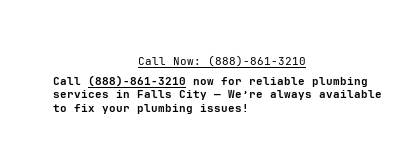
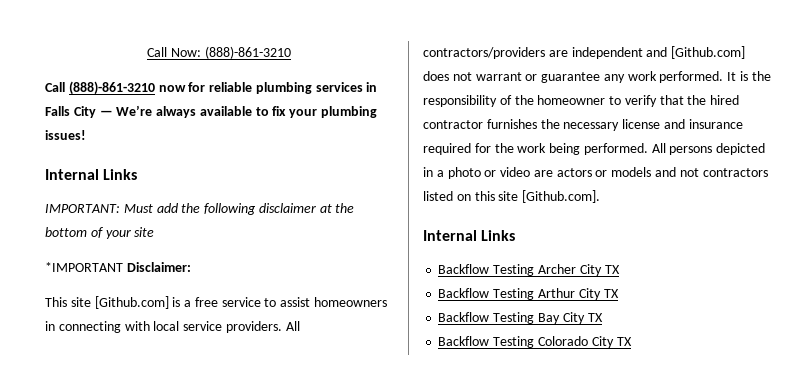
(249, 108) none -> [45,169,138,180] [45,203,355,215] [45,227,155,239] [45,262,191,272] [45,296,388,309] [45,321,300,333] [423,46,746,59] [423,71,771,83] [423,95,740,107] [423,119,743,131] [423,143,766,155] [423,167,768,179] [423,190,601,203] [423,230,516,241] [438,264,620,276] [438,288,619,300] [438,312,603,324] [438,336,632,348] // Internal Links // IMPORTANT: Must add the following disclaimer at the bottom of your site // *IMPORTANT Disclaimer: // This site [Github.com] is a free service to assist homeowners in connecting with local service providers. All contractors/providers are independent and [Github.com] does not warrant or guarantee any work performed. It is the responsibility of the homeowner to verify that the hired contractor furnishes the necessary license and insurance required for the work being performed. All persons depicted in a photo or video are actors or models and not contractors listed on this site [Github.com]. // Internal Links // Backflow Testing Archer City TX // Backflow Testing Arthur City TX // Backflow Testing Bay City TX // Backflow Testing Colorado City TX

